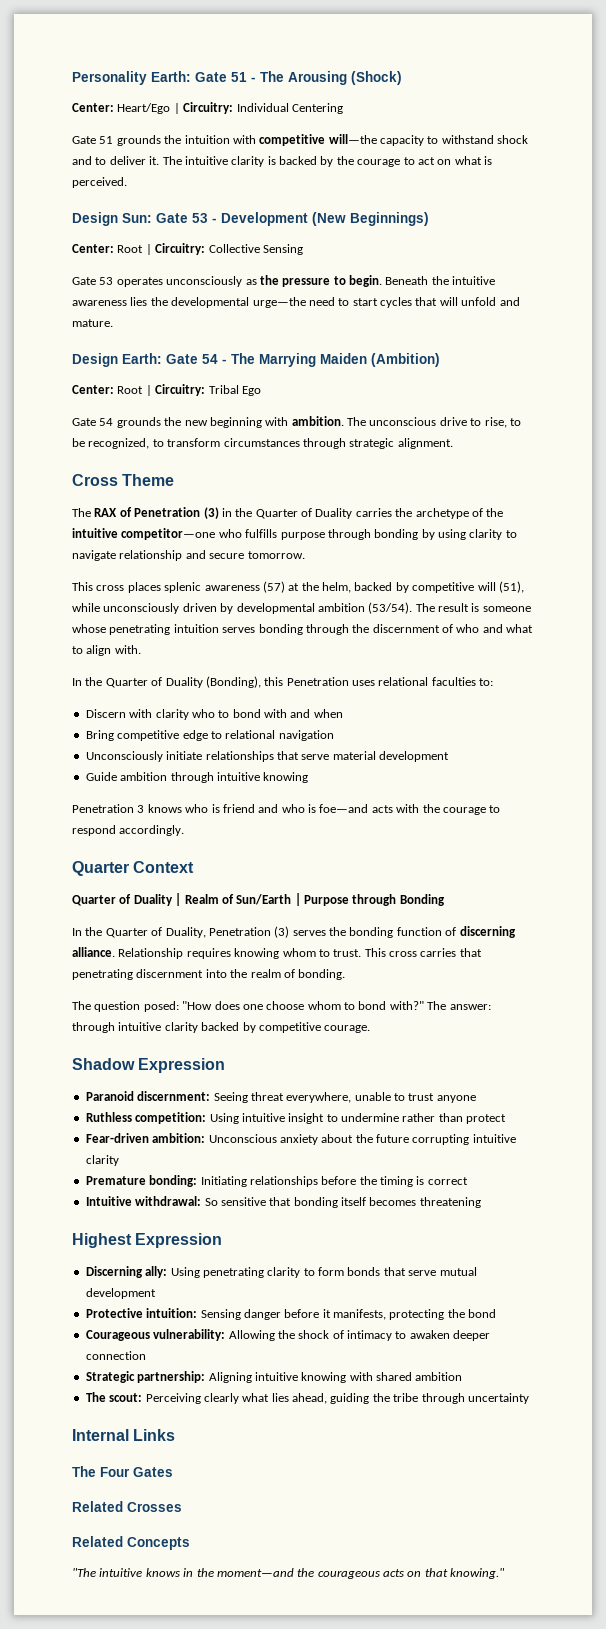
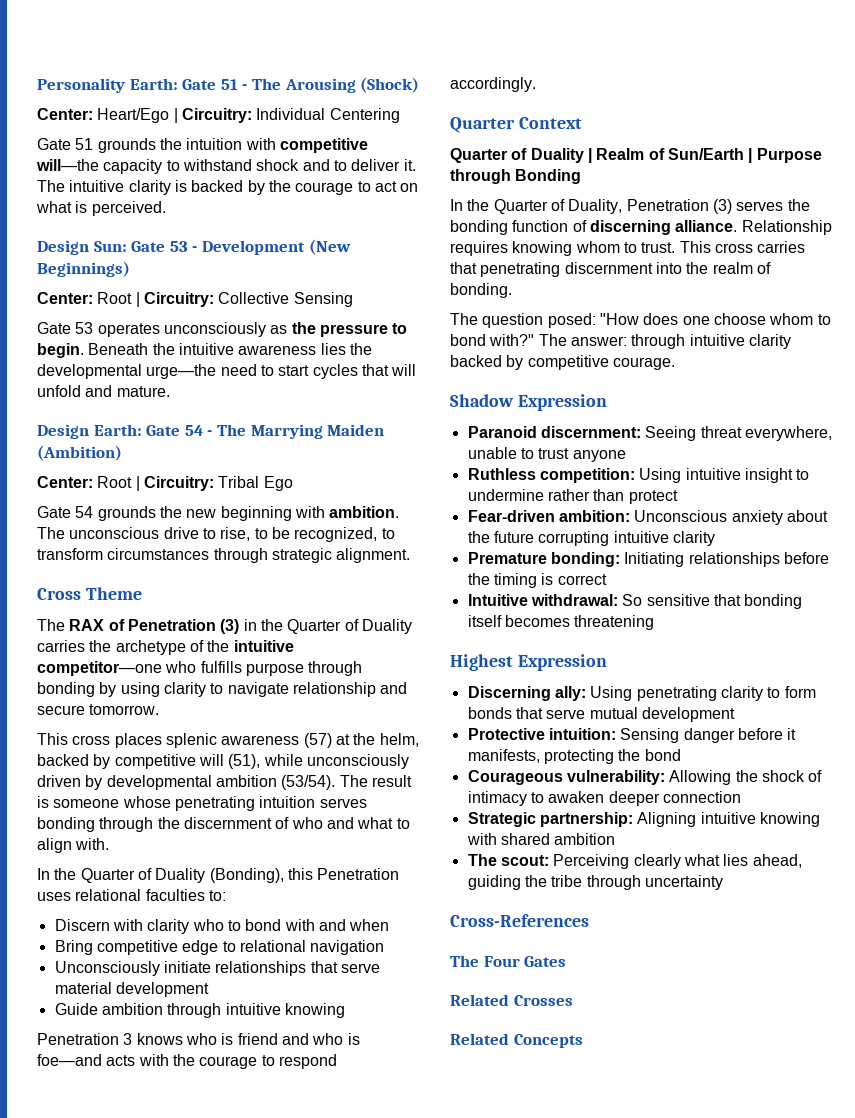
[72,1429,176,1441] Internal Links -> [450,914,589,927] Cross-References
[72,1568,506,1579] // "The intuitive knows in the moment—and the courageous acts on that knowing." -> (583, 1041) none

